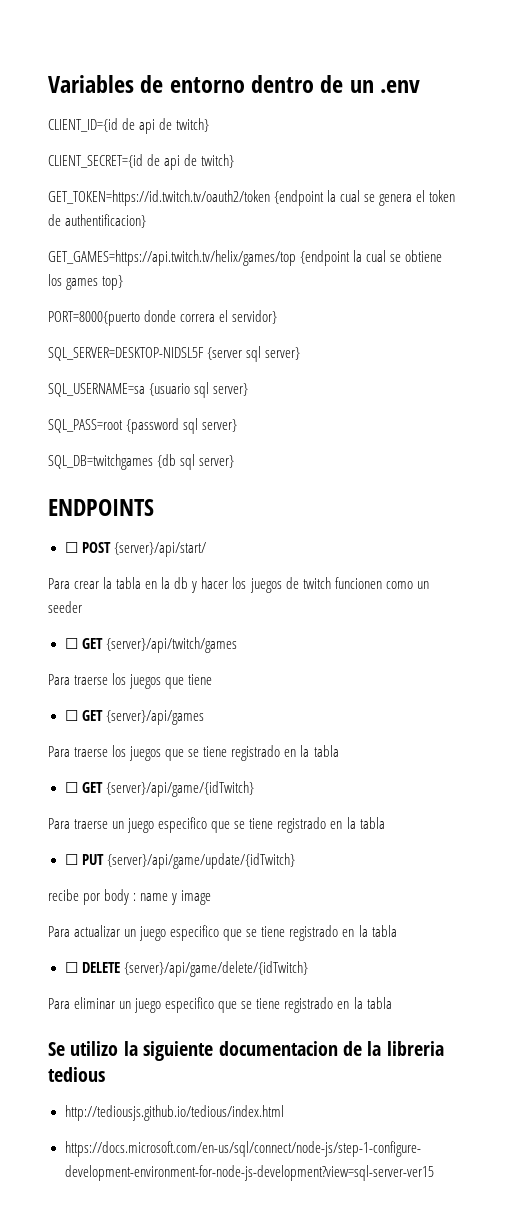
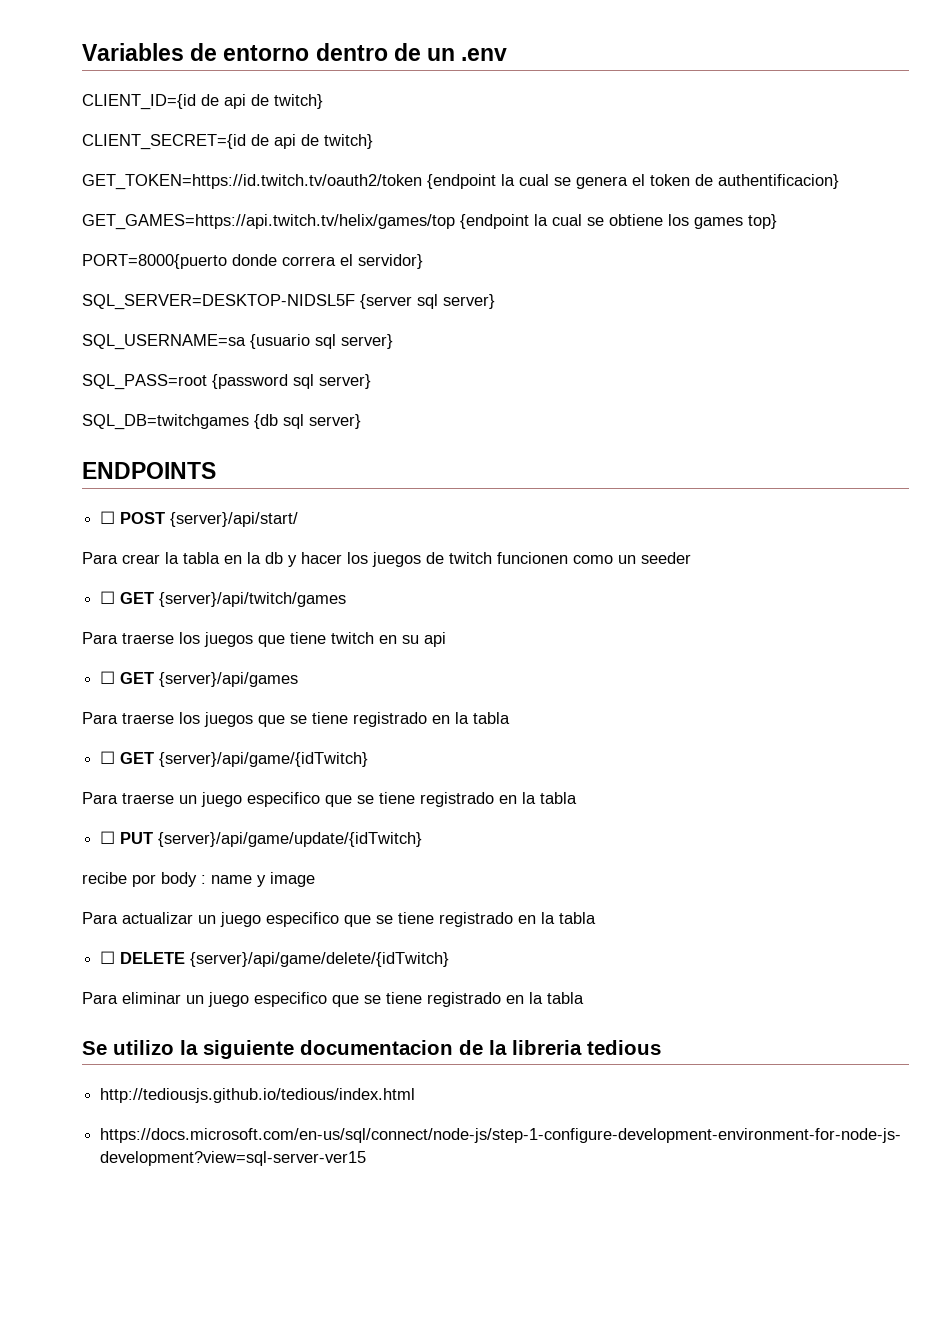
(213, 679) none -> [331,632,446,647] twitch en su api

